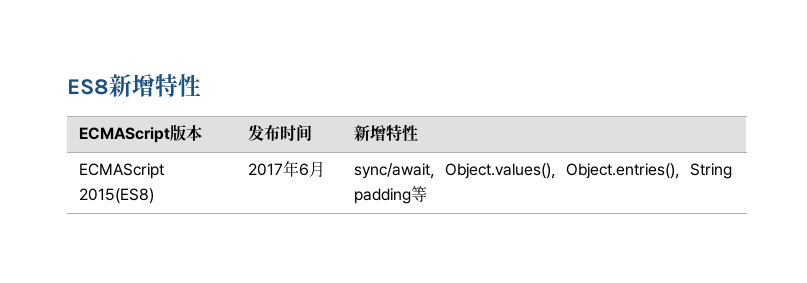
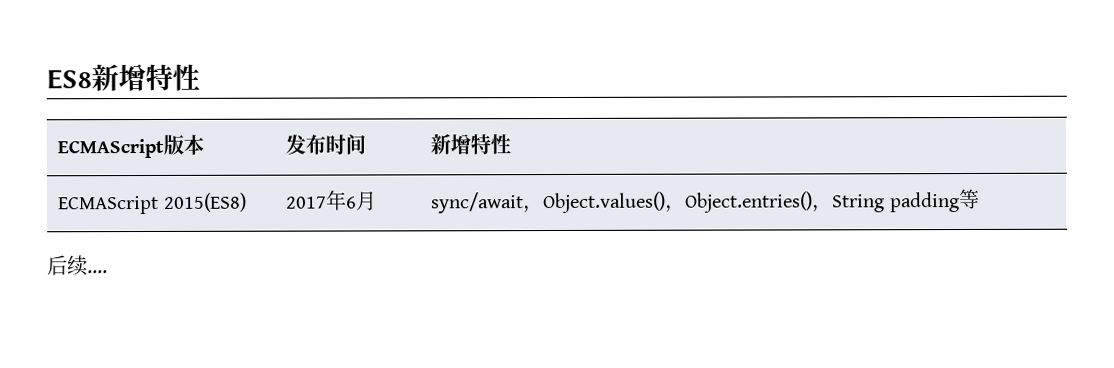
(428, 194) none -> [47,255,108,277] // 后续....

